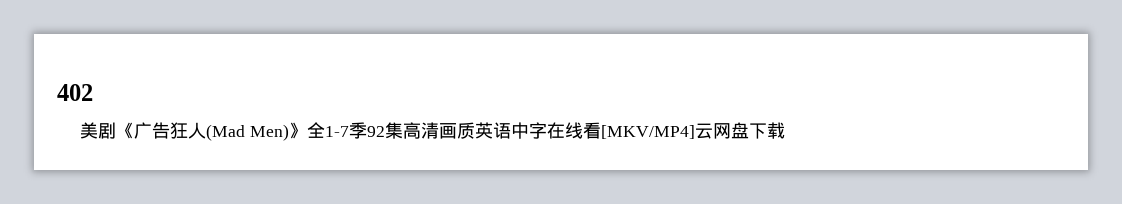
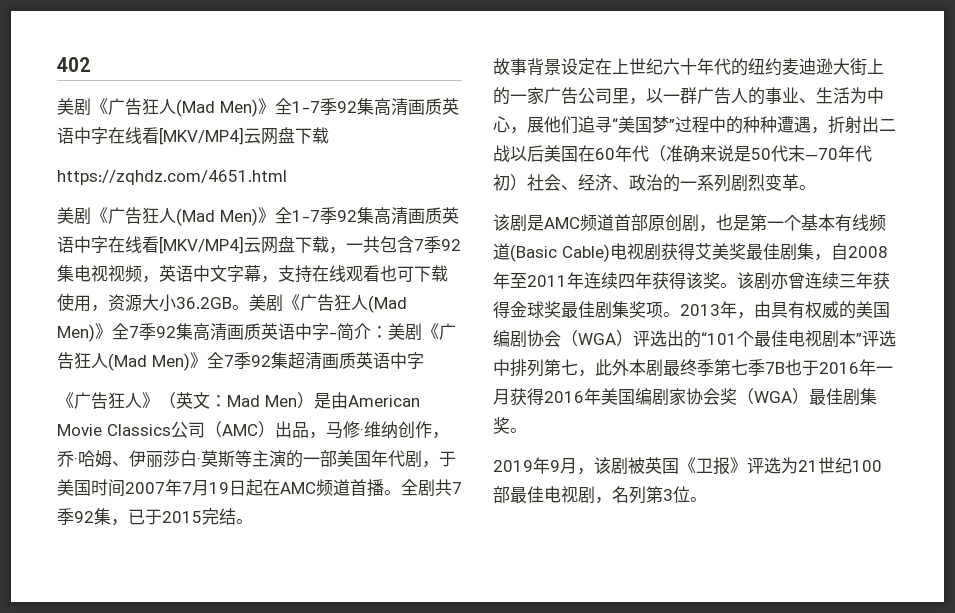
(785, 130) none -> [57,170,287,185] [57,207,459,226] [57,236,461,254] [57,265,448,283] [57,293,407,313] [57,323,456,342] [57,352,424,371] [57,392,420,409] [57,421,449,439] [57,450,456,468] [57,479,462,497] [57,508,253,526] [493,58,884,76] [493,87,884,105] [493,116,896,134] [493,145,872,163] [493,174,816,192] [493,214,886,232] [493,243,888,262] [493,272,890,290] [493,301,890,319] [493,330,896,348] [493,359,893,377] [493,388,877,406] [493,417,527,434] [493,457,882,475] [493,486,707,504] // https://zqhdz.com/4651.html // 美剧《广告狂人(Mad Men)》全1-7季92集高清画质英语中字在线看[MKV/MP4]云网盘下载，一共包含7季92集电视视频，英语中文字幕，支持在线观看也可下载使用，资源大小36.2GB。美剧《广告狂人(Mad Men)》全7季92集高清画质英语中字-简介：美剧《广告狂人(Mad Men)》全7季92集超清画质英语中字 // 《广告狂人》（英文：Mad Men）是由American Movie Classics公司（AMC）出品，马修·维纳创作，乔·哈姆、伊丽莎白·莫斯等主演的一部美国年代剧，于美国时间2007年7月19日起在AMC频道首播。全剧共7季92集，已于2015完结。 // 故事背景设定在上世纪六十年代的纽约麦迪逊大街上的一家广告公司里，以一群广告人的事业、生活为中心，展他们追寻“美国梦”过程中的种种遭遇，折射出二战以后美国在60年代（准确来说是50代末—70年代初）社会、经济、政治的一系列剧烈变革。 // 该剧是AMC频道首部原创剧，也是第一个基本有线频道(Basic Cable)电视剧获得艾美奖最佳剧集，自2008年至2011年连续四年获得该奖。该剧亦曾连续三年获得金球奖最佳剧集奖项。2013年，由具有权威的美国编剧协会（WGA）评选出的“101个最佳电视剧本”评选中排列第七，此外本剧最终季第七季7B也于2016年一月获得2016年美国编剧家协会奖（WGA）最佳剧集奖。 // 2019年9月，该剧被英国《卫报》评选为21世纪100部最佳电视剧，名列第3位。

